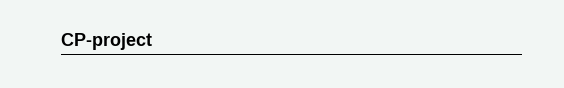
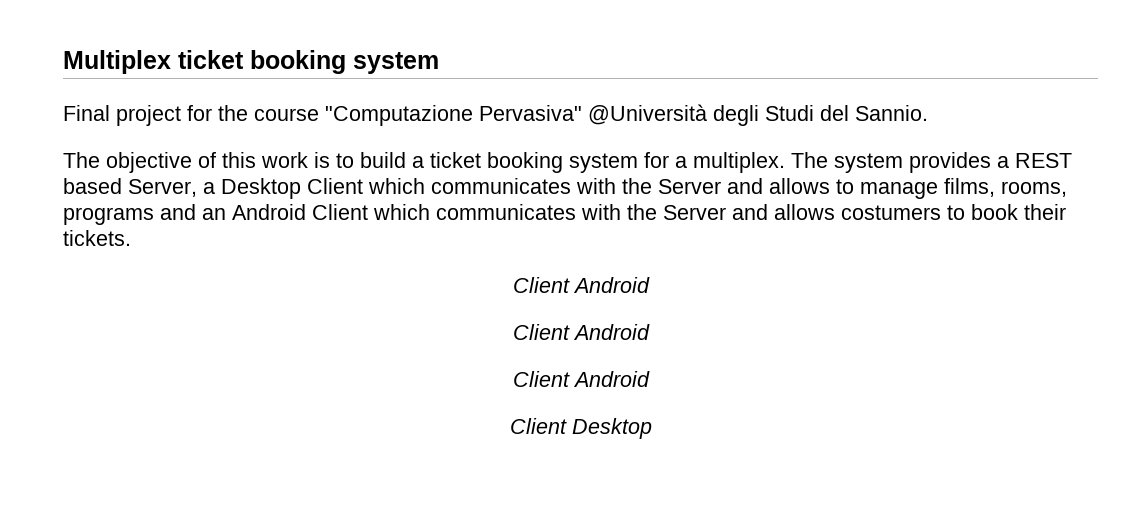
[61,33,152,50] CP-project -> [63,50,439,74] [63,104,928,126] [63,152,1072,173] [63,178,1067,199] [63,204,1066,225] [63,230,131,246] [512,277,650,293] [512,324,650,340] [512,371,650,387] [509,418,652,439] Multiplex ticket booking system // Final project for the course "Computazione Pervasiva" @Università degli Studi del Sannio. // The objective of this work is to build a ticket booking system for a multiplex. The system provides a REST based Server, a Desktop Client which communicates with the Server and allows to manage films, rooms, programs and an Android Client which communicates with the Server and allows costumers to book their tickets. // Client Android // Client Android // Client Android // Client Desktop

